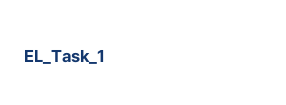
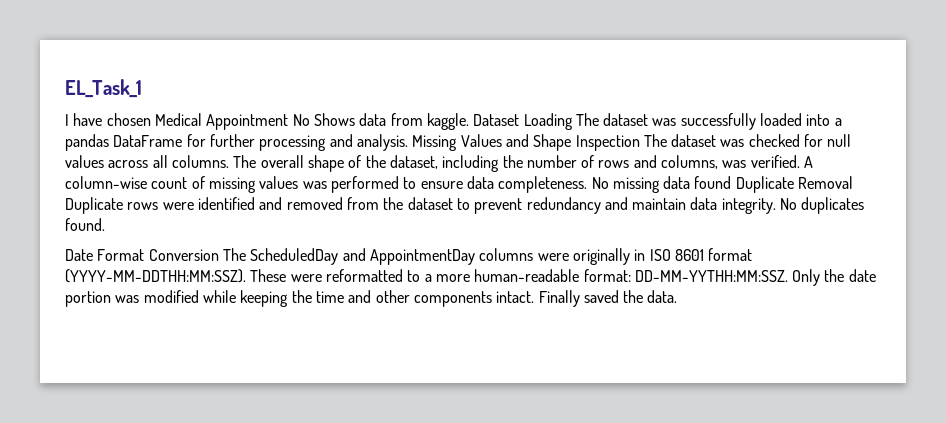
(105, 56) none -> [65,113,842,130] [65,134,852,151] [65,155,814,172] [65,176,854,193] [65,197,865,214] [65,218,105,231] [65,248,753,265] [65,269,876,286] [65,290,678,307] // I have chosen Medical Appointment No Shows data from kaggle. Dataset Loading The dataset was successfully loaded into a pandas DataFrame for further processing and analysis. Missing Values and Shape Inspection The dataset was checked for null values across all columns. The overall shape of the dataset, including the number of rows and columns, was verified. A column-wise count of missing values was performed to ensure data completeness. No missing data found Duplicate Removal Duplicate rows were identified and removed from the dataset to prevent redundancy and maintain data integrity. No duplicates found. // Date Format Conversion The ScheduledDay and AppointmentDay columns were originally in ISO 8601 format (YYYY-MM-DDTHH:MM:SSZ). These were reformatted to a more human-readable format: DD-MM-YYTHH:MM:SSZ. Only the date portion was modified while keeping the time and other components intact. Finally saved the data.

